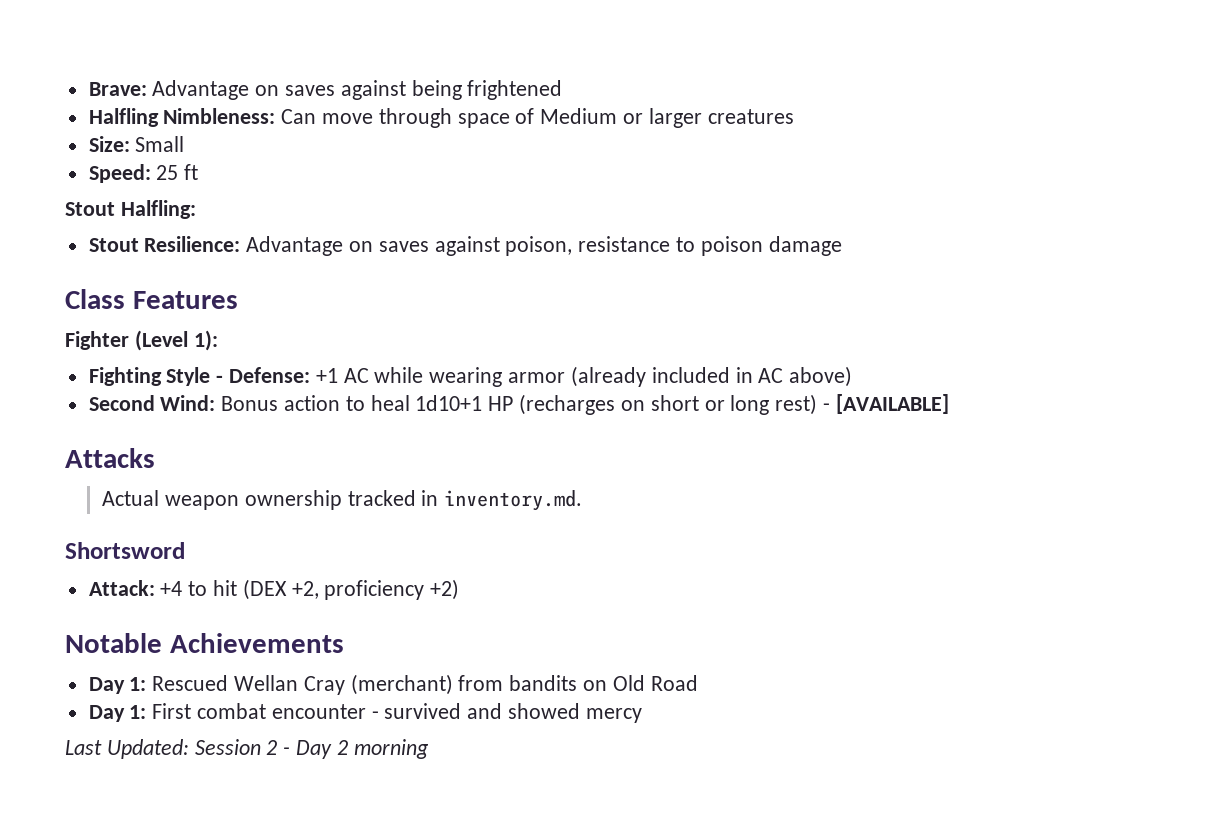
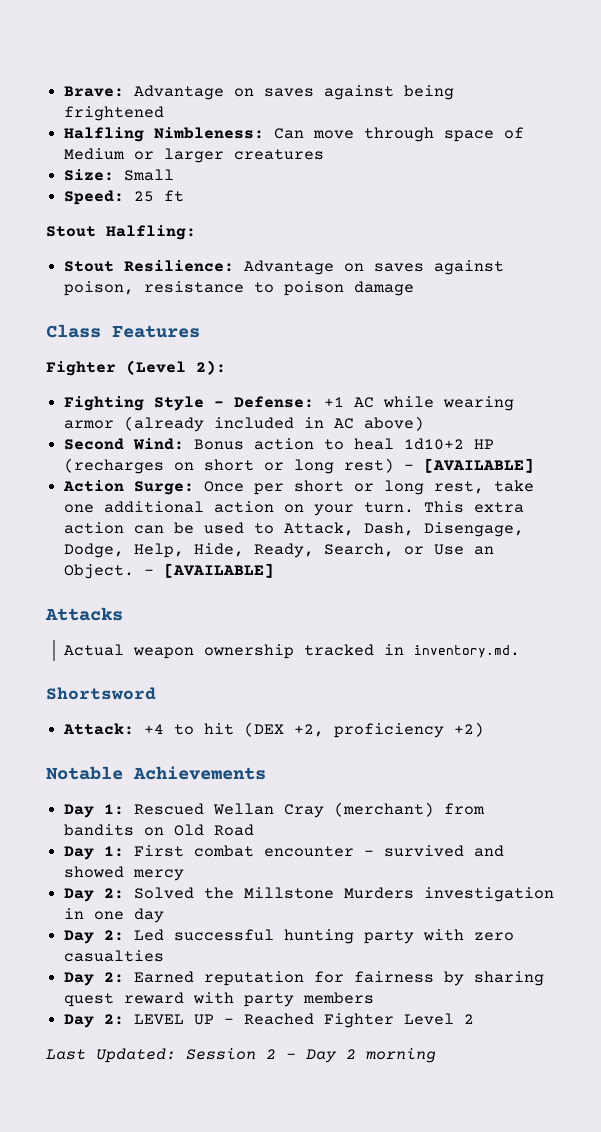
[193,330,218,351] 1): -> [196,360,226,375] 2):
[415,395,483,411] 1d10+1 -> [404,438,465,450] 1d10+2
(949, 404) none -> [63,480,535,495] [64,501,525,516] [64,522,525,537] [64,543,495,558] [64,563,275,579] // Action Surge: Once per short or long rest, take one additional action on your turn. This extra action can be used to Attack, Dash, Disengage, Dodge, Help, Hide, Ready, Search, or Use an Object. - [AVAILABLE]
(642, 715) none -> [64,887,555,902] [64,908,165,923] [64,929,515,944] [64,950,165,962] [64,971,545,986] [64,992,375,1007] [64,1013,475,1028] // Day 2: Solved the Millstone Murders investigation in one day // Day 2: Led successful hunting party with zero casualties // Day 2: Earned reputation for fairness by sharing quest reward with party members // Day 2: LEVEL UP - Reached Fighter Level 2

